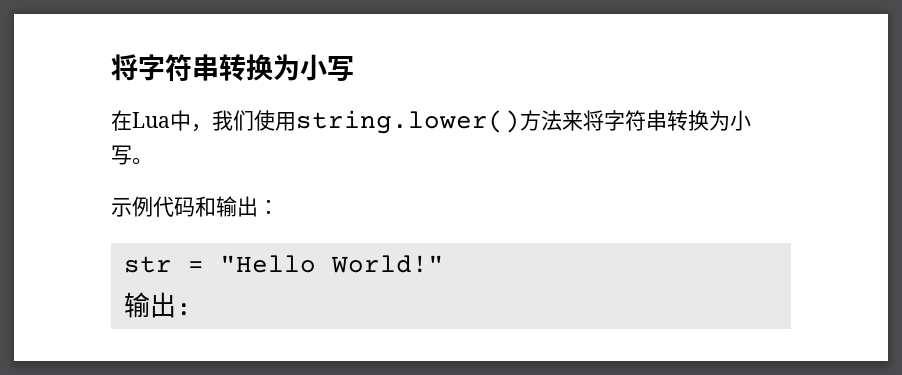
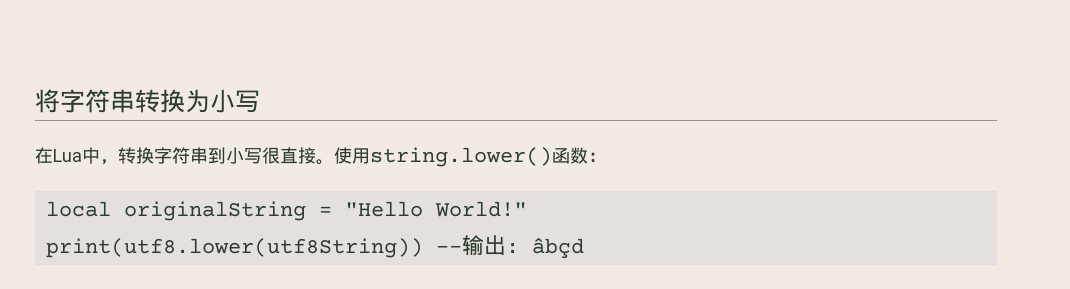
[212,110,751,134] [111,145,153,165] [111,196,258,217] 我们使用string.lower()方法来将字符串转换为小写。 // 示例代码和输出 -> [118,147,588,167] 转换字符串到小写很直接。使用string.lower()函数
[123,256,172,273] str -> [45,201,306,221] local originalString
[123,292,192,318] 输出: -> [45,235,584,259] print(utf8.lower(utf8String)) --输出: âbçd

